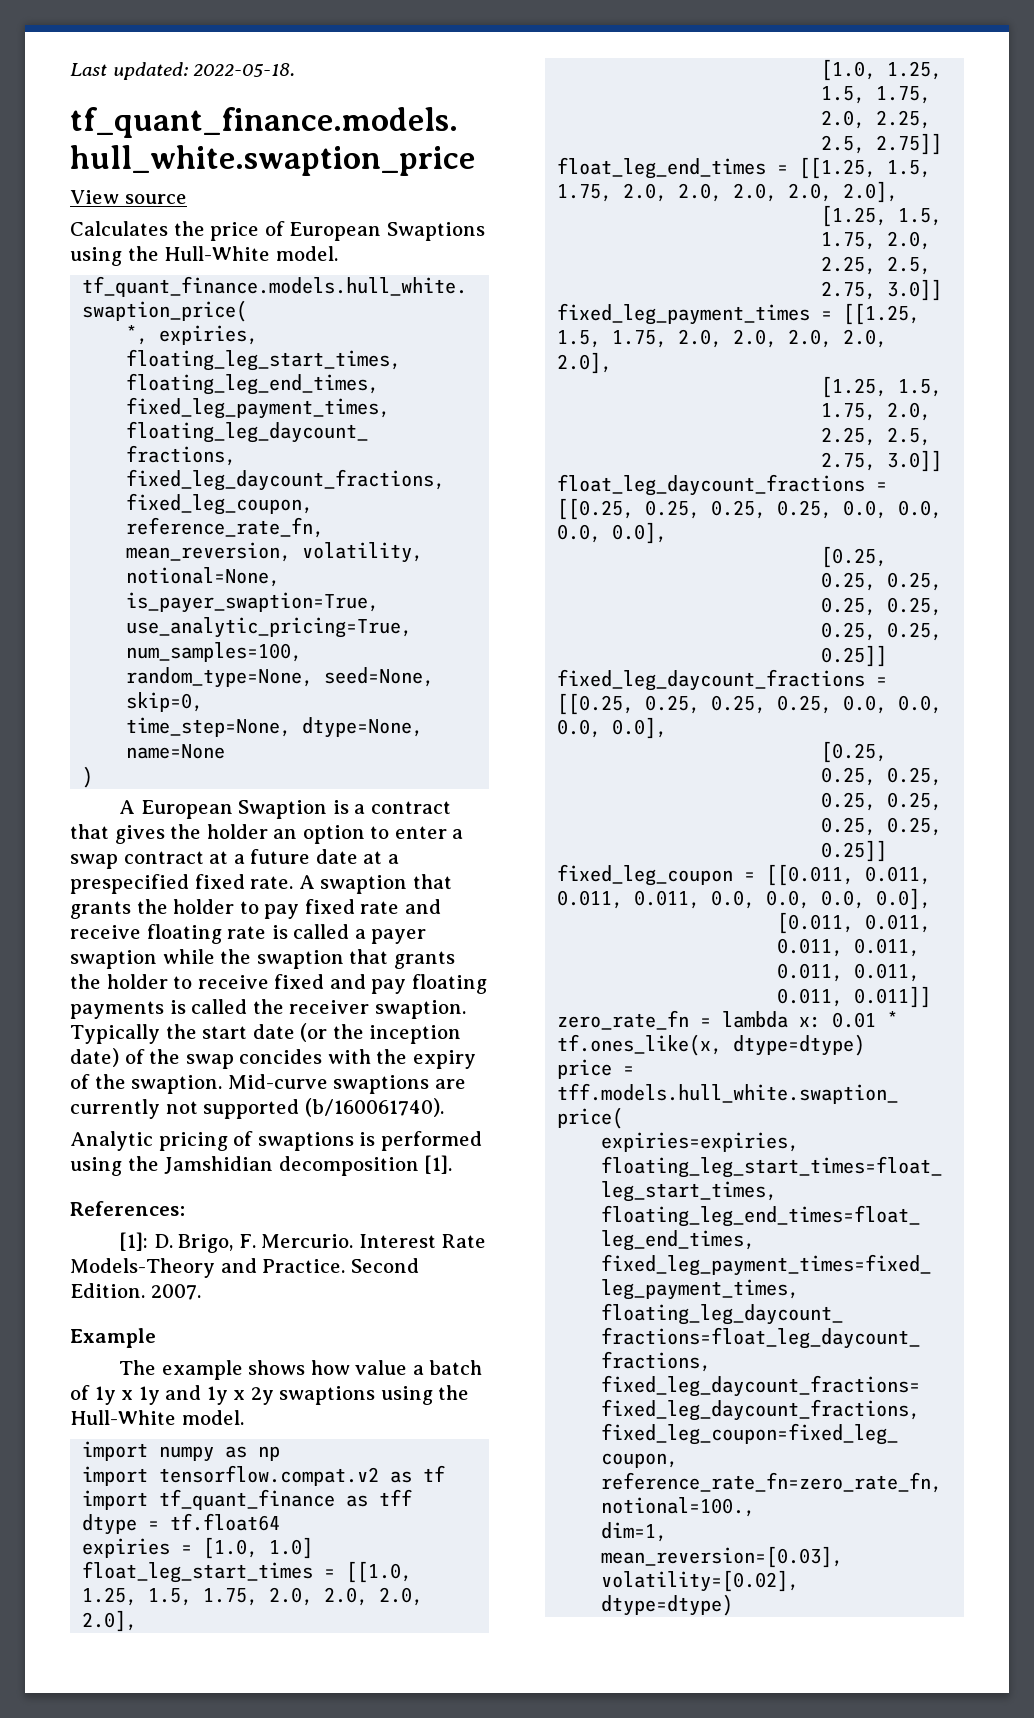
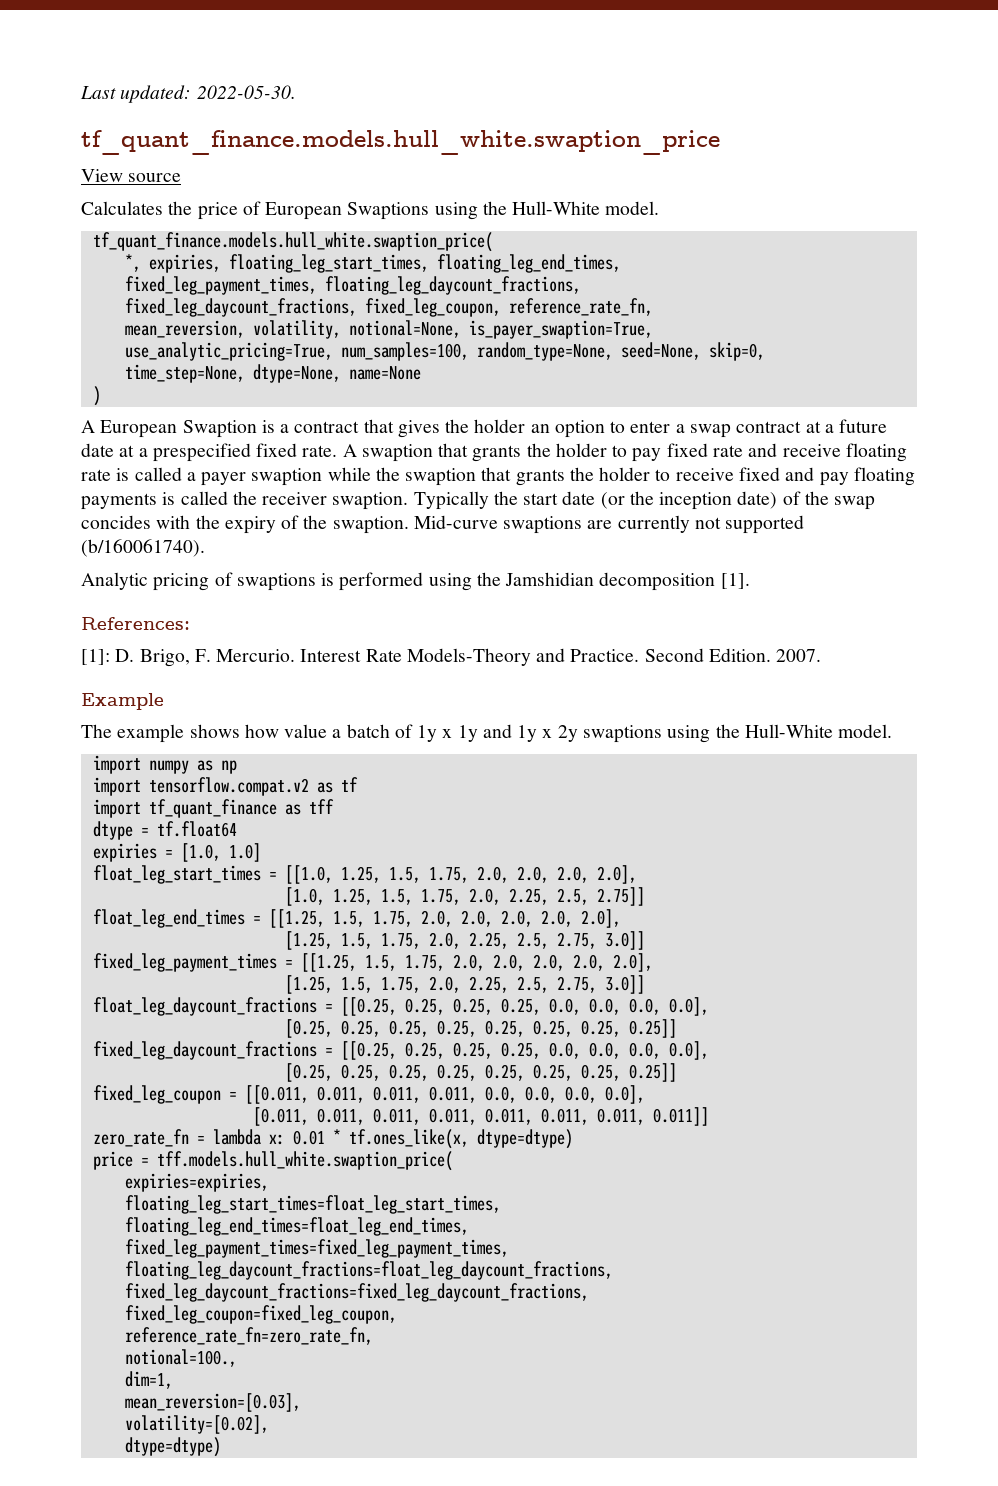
[193,63,296,77] 2022-05-18. -> [196,85,296,99] 2022-05-30.

